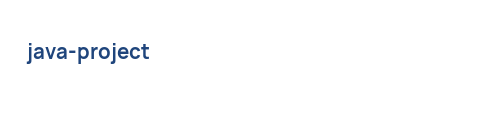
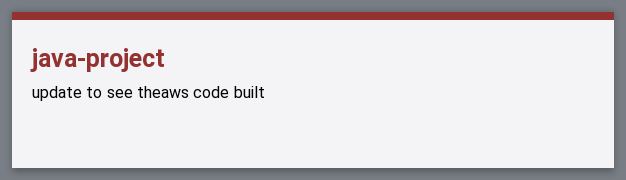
(150, 53) none -> [32,86,265,101] // update to see theaws code built

